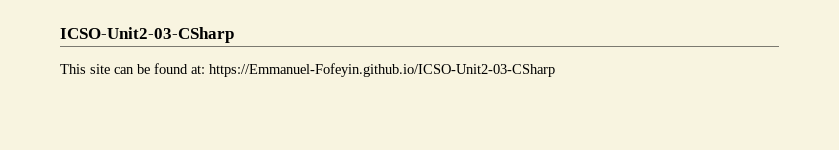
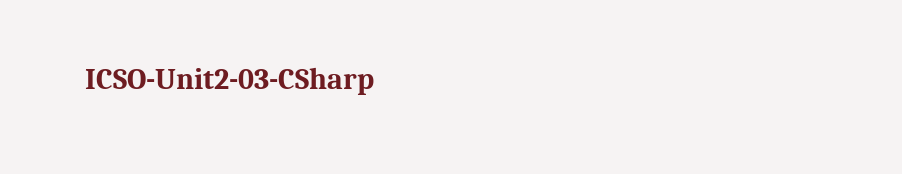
[60,63,555,77] // This site can be found at: https://Emmanuel-Fofeyin.github.io/ICSO-Unit2-03-CSharp -> (374, 81) none

